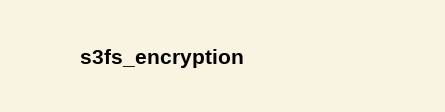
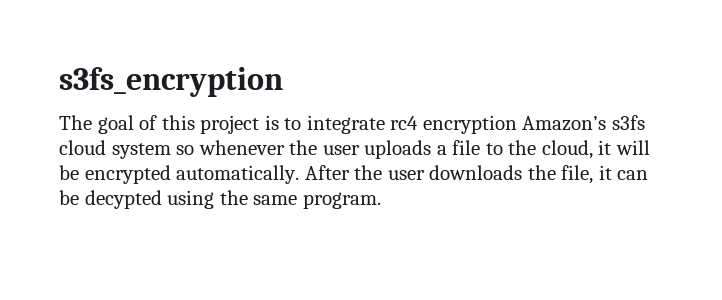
(244, 58) none -> [59,115,645,134] [59,140,650,159] [59,165,649,184] [59,190,381,209] // The goal of this project is to integrate rc4 encryption Amazon’s s3fs cloud system so whenever the user uploads a file to the cloud, it will be encrypted automatically. After the user downloads the file, it can be decypted using the same program.

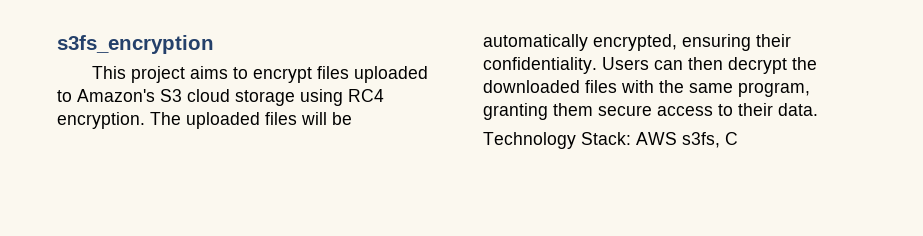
[59,115,645,134] [59,140,650,159] [59,165,649,184] [59,190,381,209] The goal of this project is to integrate rc4 encryption Amazon’s s3fs cloud system so whenever the user uploads a file to the cloud, it will be encrypted automatically. After the user downloads the file, it can be decypted using the same program. -> [92,66,429,83] [57,89,384,106] [57,112,352,129] [483,34,791,51] [483,57,817,74] [483,80,810,97] [483,103,818,120] [483,132,738,149] This project aims to encrypt files uploaded to Amazon's S3 cloud storage using RC4 encryption. The uploaded files will be automatically encrypted, ensuring their confidentiality. Users can then decrypt the downloaded files with the same program, granting them secure access to their data. // Technology Stack: AWS s3fs, C

